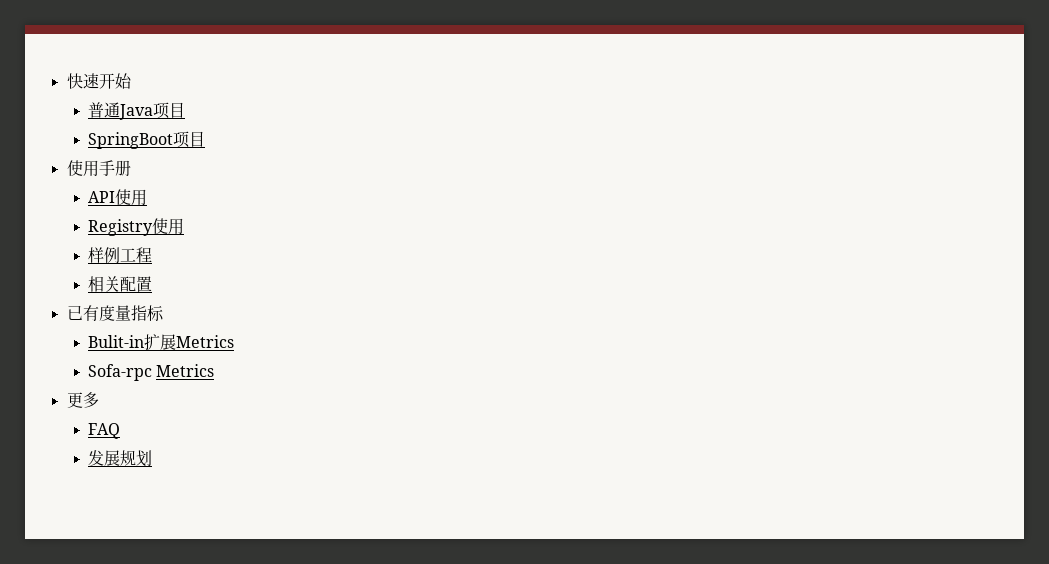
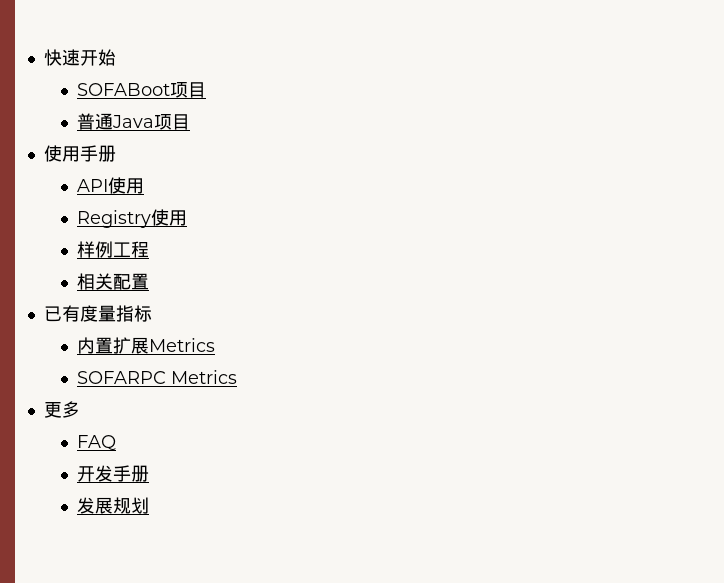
(132, 81) none -> [77,82,207,98] // SOFABoot项目
[87,131,205,149] // SpringBoot项目 -> (191, 122) none
[87,335,144,348] Bulit-in -> [77,337,114,354] 内置
[87,364,152,381] Sofa-rpc -> [77,371,167,384] SOFARPC
(120, 431) none -> [77,465,150,482] // 开发手册

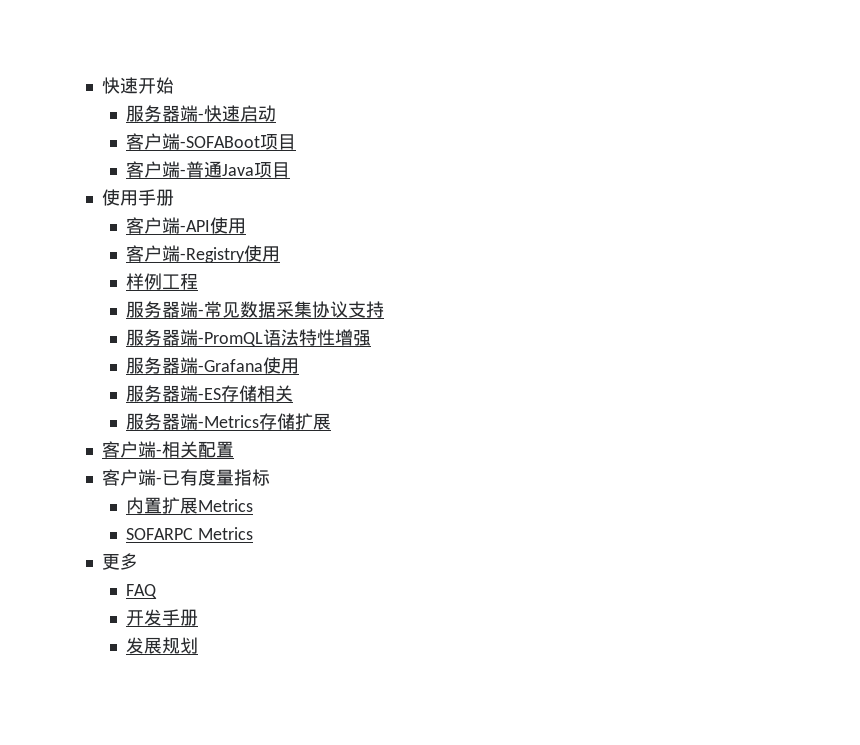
[77,82,207,98] SOFABoot项目 // -> [126,105,277,122] [126,133,297,150] [126,161,187,178] 服务器端-快速启动 // 客户端-SOFABoot项目 // 客户端-
[77,177,145,194] [77,210,152,228] API使用 // Registry -> [126,217,247,234] [126,245,246,263] 客户端-API使用 // 客户端-Registry
(150, 249) none -> [126,301,385,318] [126,329,372,347] [126,357,300,374] [126,385,294,402] [126,413,332,430] [101,441,162,458] 服务器端-常见数据采集协议支持 // 服务器端-PromQL语法特性增强 // 服务器端-Grafana使用 // 服务器端-ES存储相关 // 服务器端-Metrics存储扩展 // 客户端-
(150, 281) none -> [101,469,162,486] 客户端-

